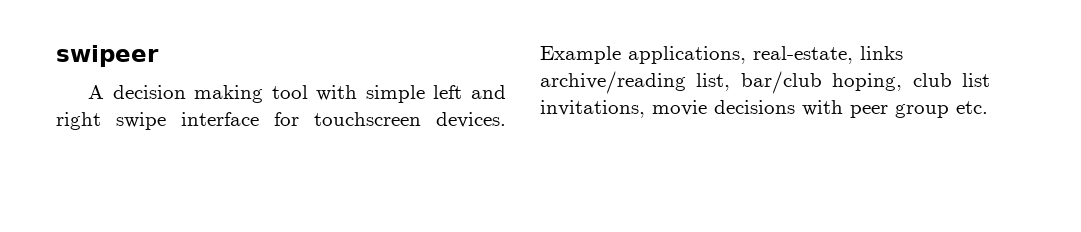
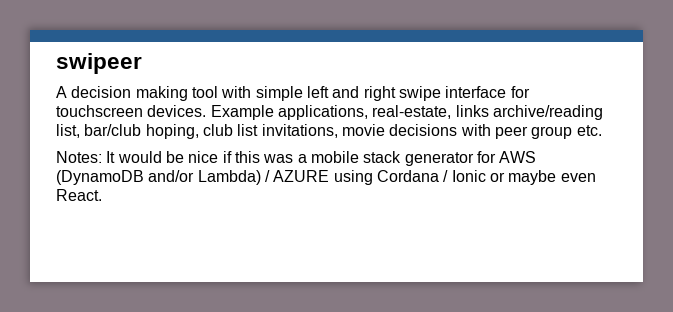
(988, 107) none -> [56,151,537,166] [56,170,596,185] [56,189,102,201] // Notes: It would be nice if this was a mobile stack generator for AWS (DynamoDB and/or Lambda) / AZURE using Cordana / Ionic or maybe even React.

